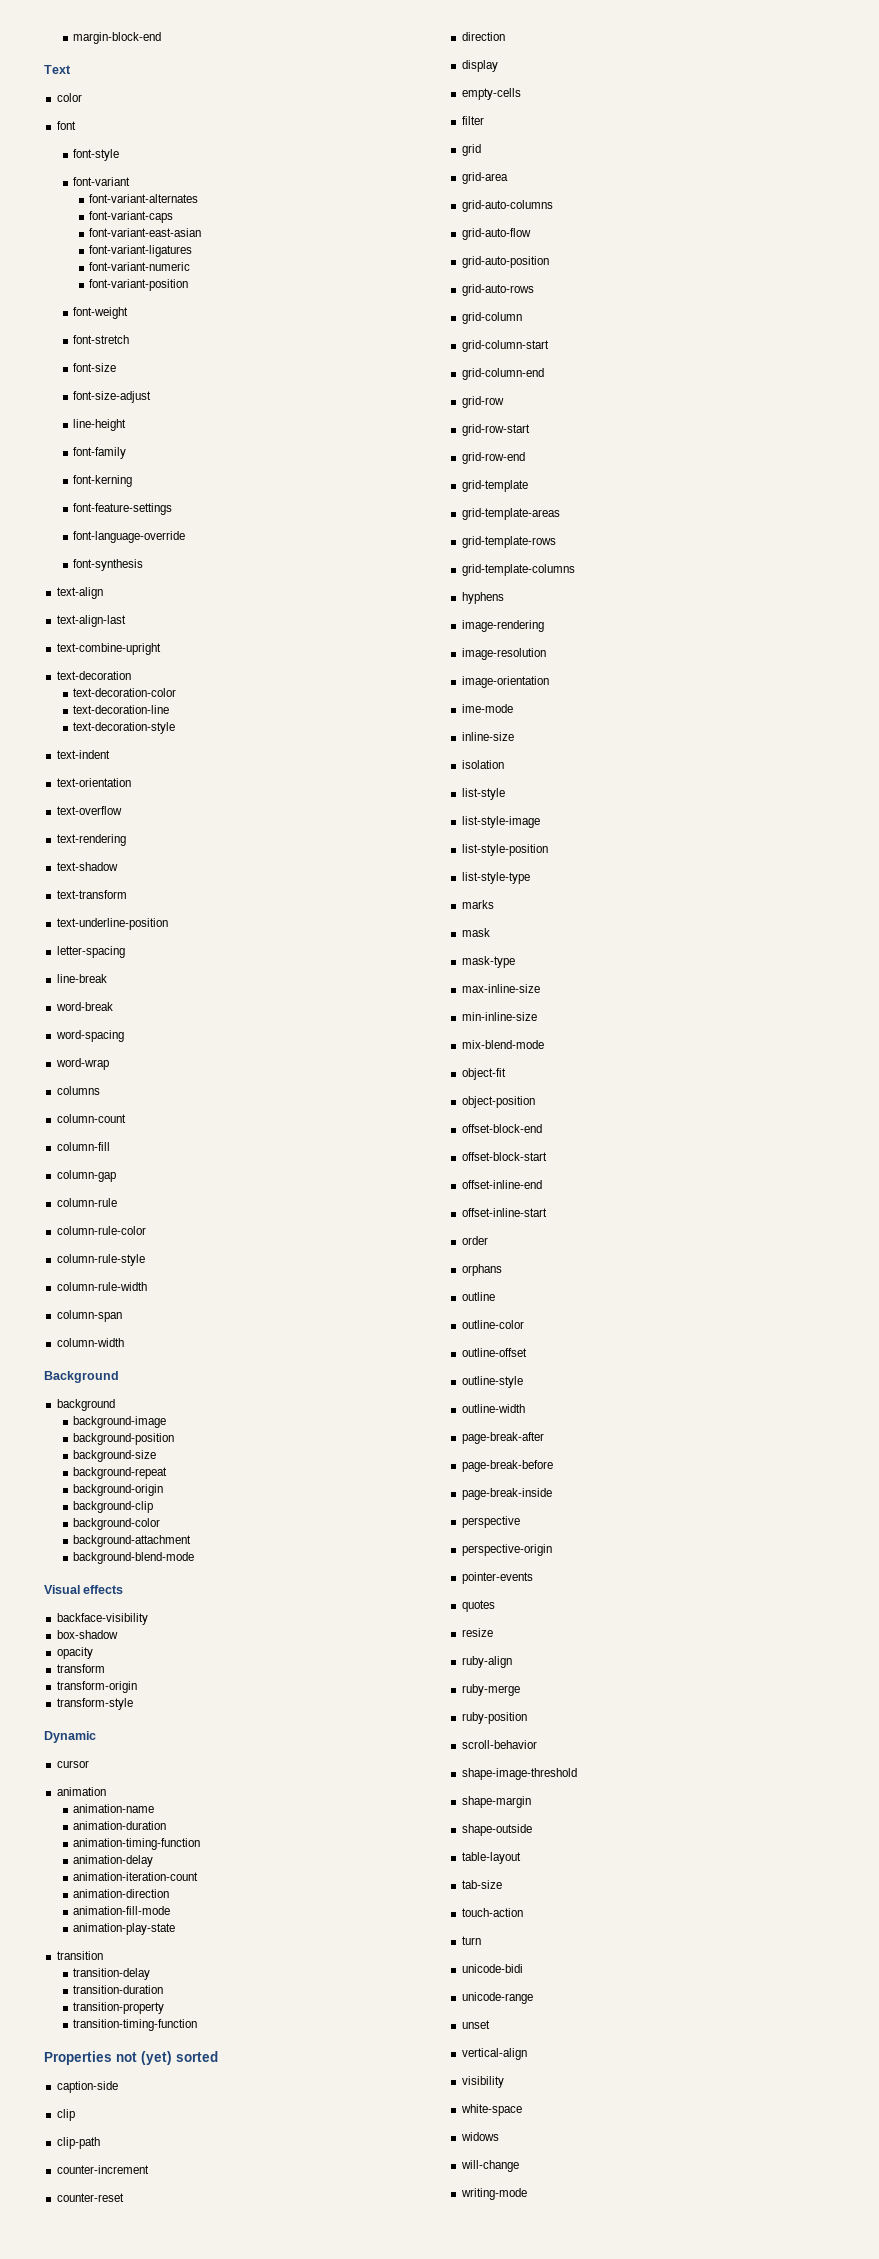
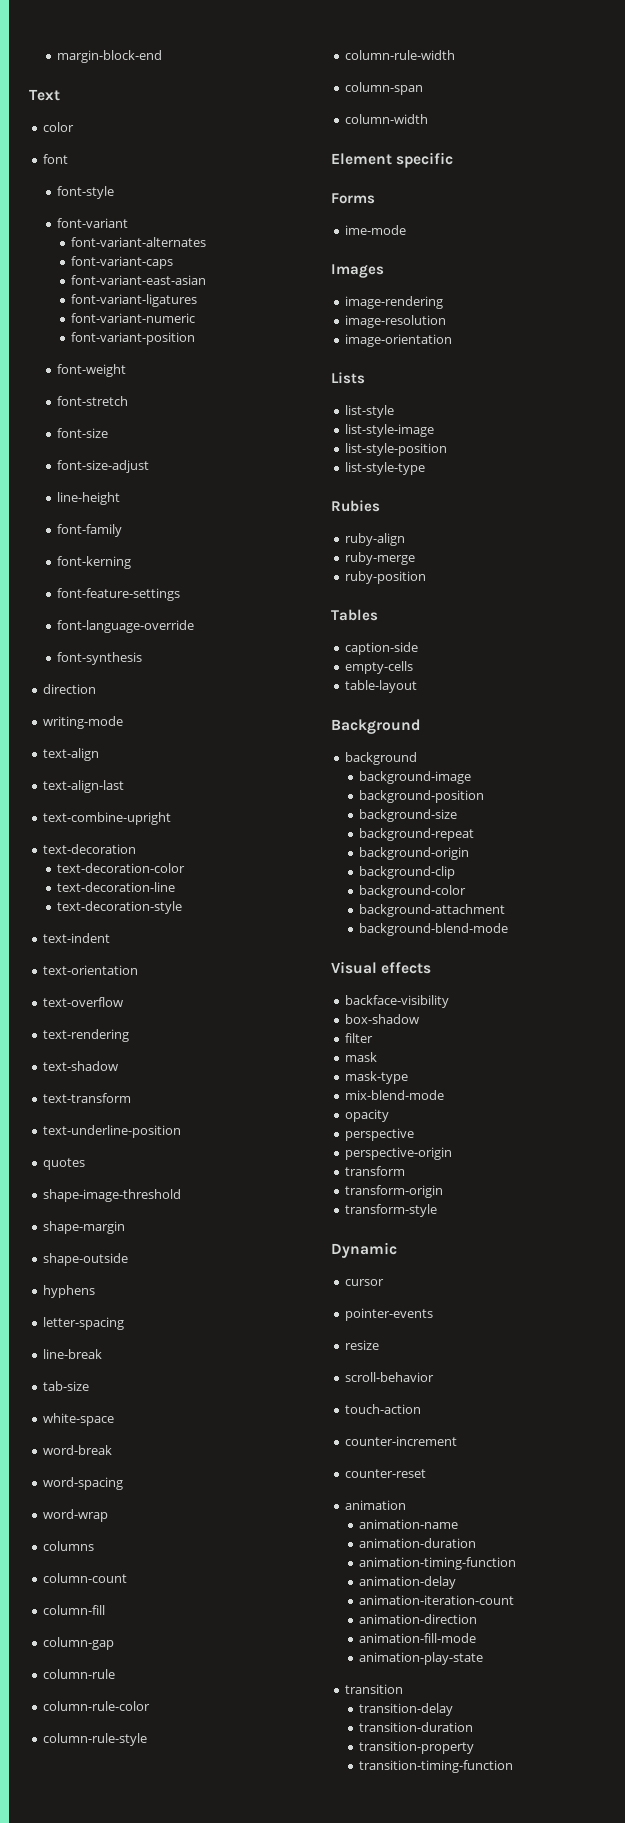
(144, 565) none -> [42,684,96,694] [42,716,123,729] // direction // writing-mode
(168, 924) none -> [42,1158,85,1170] [42,1189,181,1202] [42,1221,125,1234] [42,1253,128,1266] [42,1285,95,1298] // quotes // shape-image-threshold // shape-margin // shape-outside // hyphens
(107, 978) none -> [42,1381,89,1391] [42,1413,114,1426] // tab-size // white-space
(124, 1342) none -> [331,152,454,168] [331,193,375,204] [344,225,406,235] [331,264,384,278] [344,296,443,309] [344,315,446,328] [344,334,452,347] [331,372,365,384] [344,405,394,418] [344,424,434,437] [344,443,447,456] [344,462,425,475] [331,500,380,512] [344,533,405,546] [344,552,415,565] [344,571,426,584] [331,609,378,621] [344,642,418,655] [344,661,413,674] [344,680,417,693] // Element specific // Forms // ime-mode // Images // image-rendering // image-resolution // image-orientation // Lists // list-style // list-style-image // list-style-position // list-style-type // Rubies // ruby-align // ruby-merge // ruby-position // Tables // caption-side // empty-cells // table-layout
(118, 1634) none -> [344,1033,373,1043] [344,1052,377,1062] [344,1071,408,1084] [344,1090,444,1100] // filter // mask // mask-type // mix-blend-mode
(93, 1653) none -> [344,1128,414,1141] [344,1147,452,1160] // perspective // perspective-origin
(89, 1764) none -> [344,1308,433,1321] [344,1340,379,1350] [344,1372,434,1382] [344,1404,421,1414] [344,1436,457,1446] [344,1469,426,1478] // pointer-events // resize // scroll-behavior // touch-action // counter-increment // counter-reset
[44,2051,218,2065] [56,2081,118,2093] [56,2109,75,2121] [56,2137,100,2149] [56,2165,149,2174] [56,2193,124,2202] [461,32,505,41] [461,60,498,72] [461,88,521,100] [461,116,484,125] [461,144,481,156] [461,172,508,184] [461,200,553,212] [461,228,531,240] [461,256,549,268] [461,284,534,296] [461,312,522,324] [461,340,549,352] [461,368,544,380] [461,396,504,408] [461,424,530,436] [461,452,525,464] [461,480,528,492] [461,508,560,520] [461,536,556,548] [461,564,575,576] [461,592,504,604] [461,620,544,632] [461,648,546,660] [461,676,549,688] [461,704,513,713] [461,732,514,741] [461,760,504,769] [461,788,505,800] [461,816,540,828] [461,844,548,856] [461,872,530,884] [461,900,494,909] [461,928,490,937] [461,956,515,968] [461,984,540,993] [461,1012,537,1021] [461,1040,544,1049] [461,1068,506,1080] [461,1096,535,1108] [461,1124,542,1133] [461,1152,547,1161] [461,1180,542,1189] [461,1208,547,1217] [461,1236,488,1245] [461,1264,502,1276] [461,1292,495,1301] [461,1320,524,1329] [461,1348,527,1357] [461,1376,523,1388] [461,1404,525,1413] [461,1432,544,1444] [461,1460,553,1472] [461,1488,552,1500] [461,1516,520,1528] [461,1544,552,1556] [461,1572,533,1584] [461,1600,495,1612] [461,1628,493,1637] [461,1656,512,1668] [461,1684,520,1696] [461,1712,527,1724] [461,1740,537,1749] [461,1768,577,1780] [461,1796,531,1808] [461,1824,532,1836] [461,1852,521,1864] [461,1880,502,1889] [461,1908,523,1917] [461,1936,481,1945] [461,1964,523,1973] [461,1992,533,2004] [461,2020,490,2029] [461,2048,527,2060] [461,2076,504,2088] [460,2104,522,2116] [460,2132,499,2141] [460,2160,519,2172] [460,2188,527,2200] // Properties not (yet) sorted // caption-side // clip // clip-path // counter-increment // counter-reset // direction // display // empty-cells // filter // grid // grid-area // grid-auto-columns // grid-auto-flow // grid-auto-position // grid-auto-rows // grid-column // grid-column-start // grid-column-end // grid-row // grid-row-start // grid-row-end // grid-template // grid-template-areas // grid-template-rows // grid-template-columns // hyphens // image-rendering // image-resolution // image-orientation // ime-mode // inline-size // isolation // list-style // list-style-image // list-style-position // list-style-type // marks // mask // mask-type // max-inline-size // min-inline-size // mix-blend-mode // object-fit // object-position // offset-block-end // offset-block-start // offset-inline-end // offset-inline-start // order // orphans // outline // outline-color // outline-offset // outline-style // outline-width // page-break-after // page-break-before // page-break-inside // perspective // perspective-origin // pointer-events // quotes // resize // ruby-align // ruby-merge // ruby-position // scroll-behavior // shape-image-threshold // shape-margin // shape-outside // table-layout // tab-size // touch-action // turn // unicode-bidi // unicode-range // unset // vertical-align // visibility // white-space // widows // will-change // writing-mode -> (513, 1766) none

